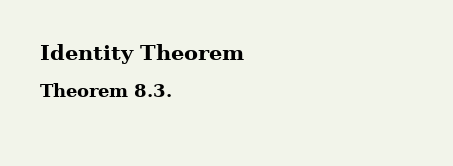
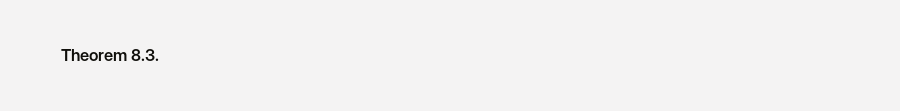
[40,44,244,64] Identity Theorem // -> (61, 55) none

